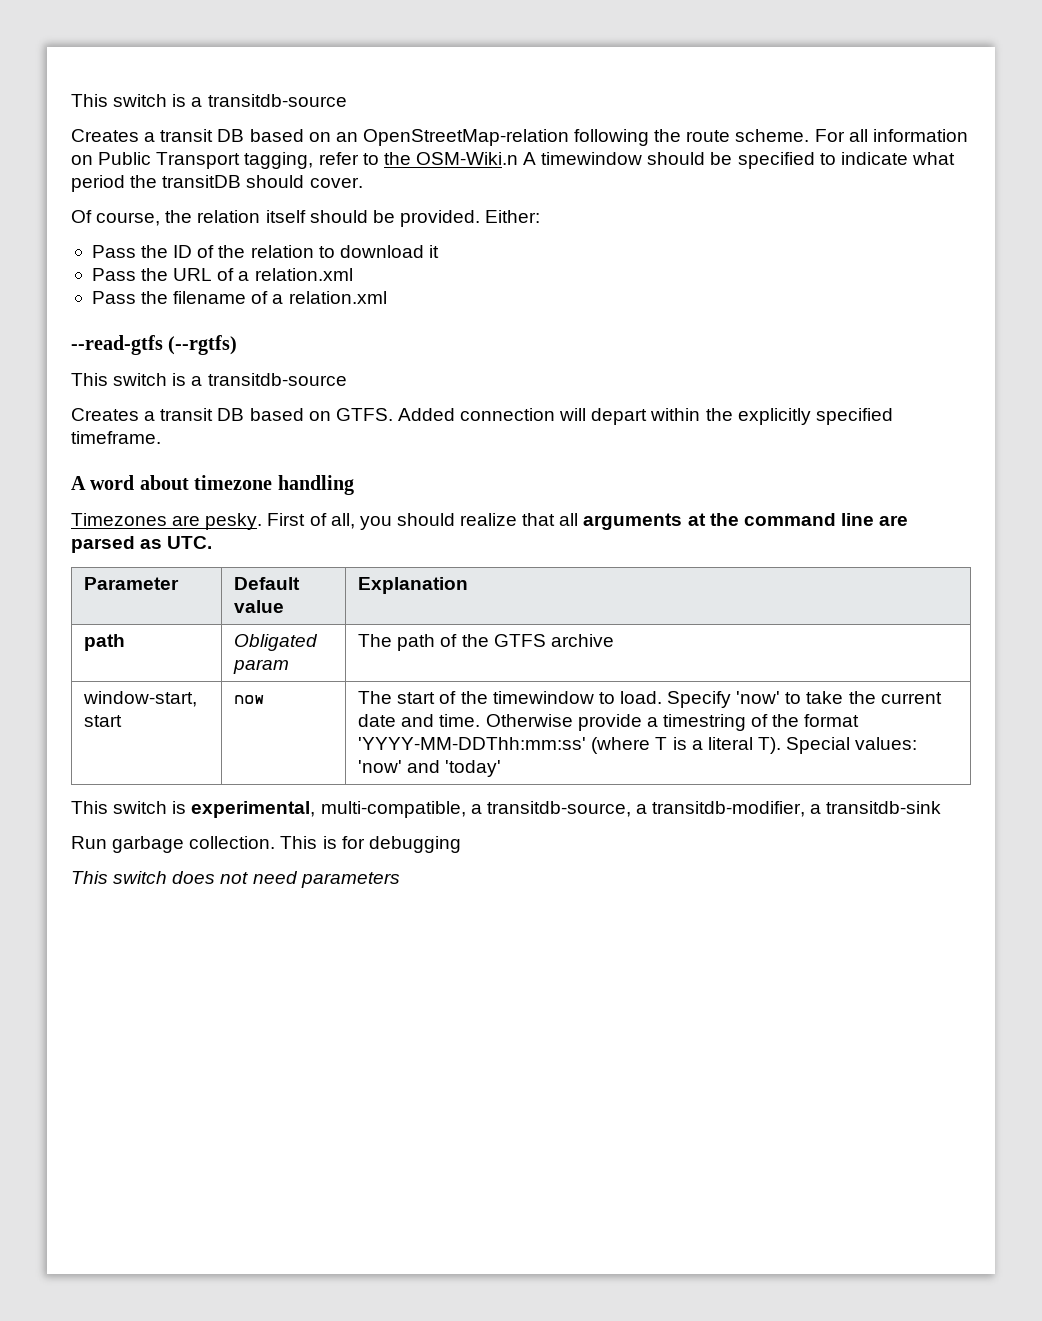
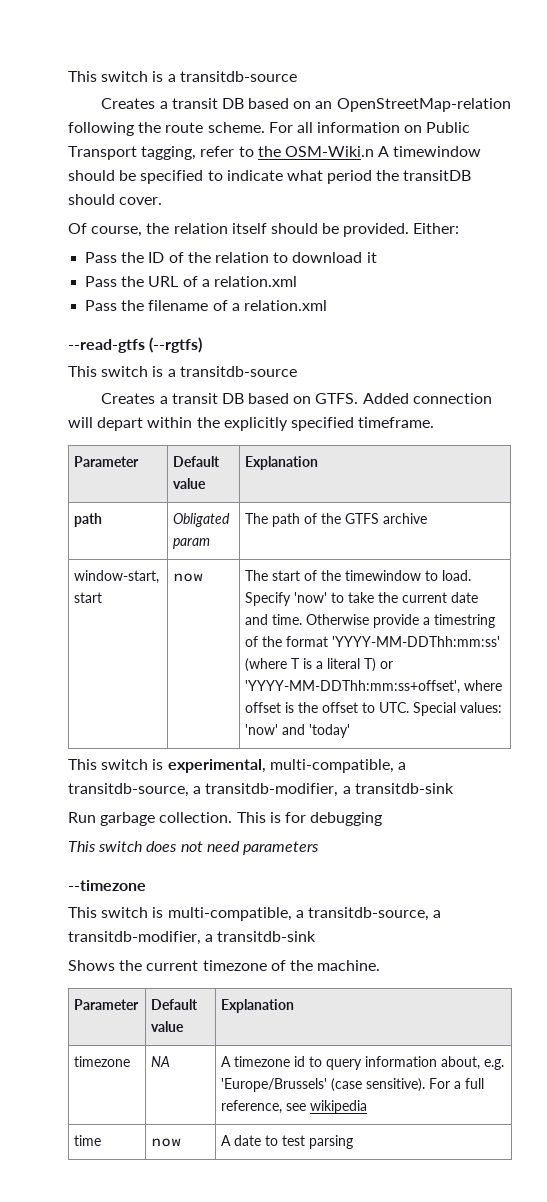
[71,475,354,495] [71,513,909,530] [71,536,213,553] // A word about timezone handling // Timezones are pesky. First of all, you should realize that all arguments at the command line are parsed as UTC. -> (435, 422) none
[757,737,781,754] T). -> [364,658,394,672] [245,680,503,694] [245,702,410,713] T) or 'YYYY-MM-DDThh:mm:ss+offset', where offset is the offset to UTC.
(400, 880) none -> [68,880,146,891] [68,907,442,921] [68,931,317,945] [68,960,381,971] [74,999,140,1010] [151,999,199,1010] [151,1021,185,1032] [221,999,295,1013] [74,1056,131,1067] [151,1056,171,1067] [221,1056,505,1070] [221,1078,485,1092] [221,1100,368,1114] [74,1135,102,1146] [151,1138,182,1147] [221,1135,354,1149] // --timezone // This switch is multi-compatible, a transitdb-source, a transitdb-modifier, a transitdb-sink // Shows the current timezone of the machine. // Parameter | Default value | Explanation // timezone | NA | A timezone id to query information about, e.g. 'Europe/Brussels' (case sensitive). For a full reference, see wikipedia // time | now | A date to test parsing

